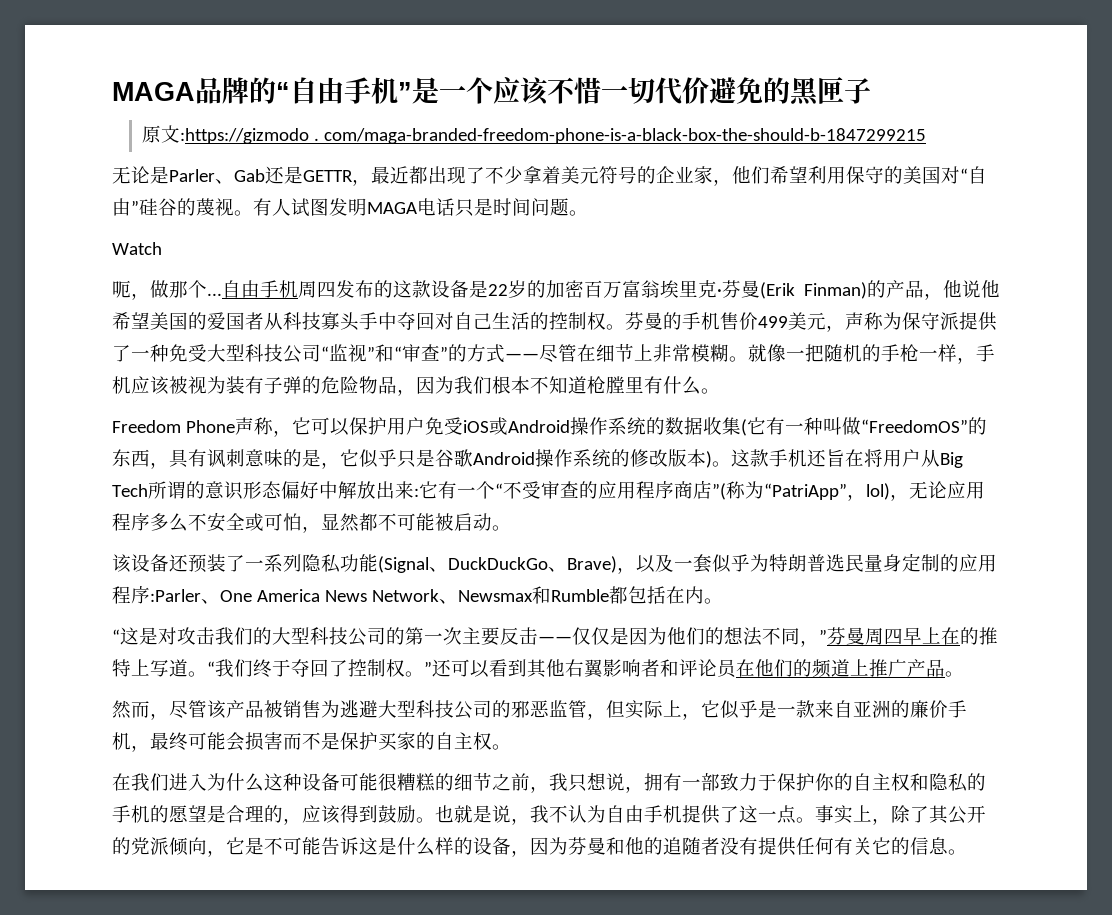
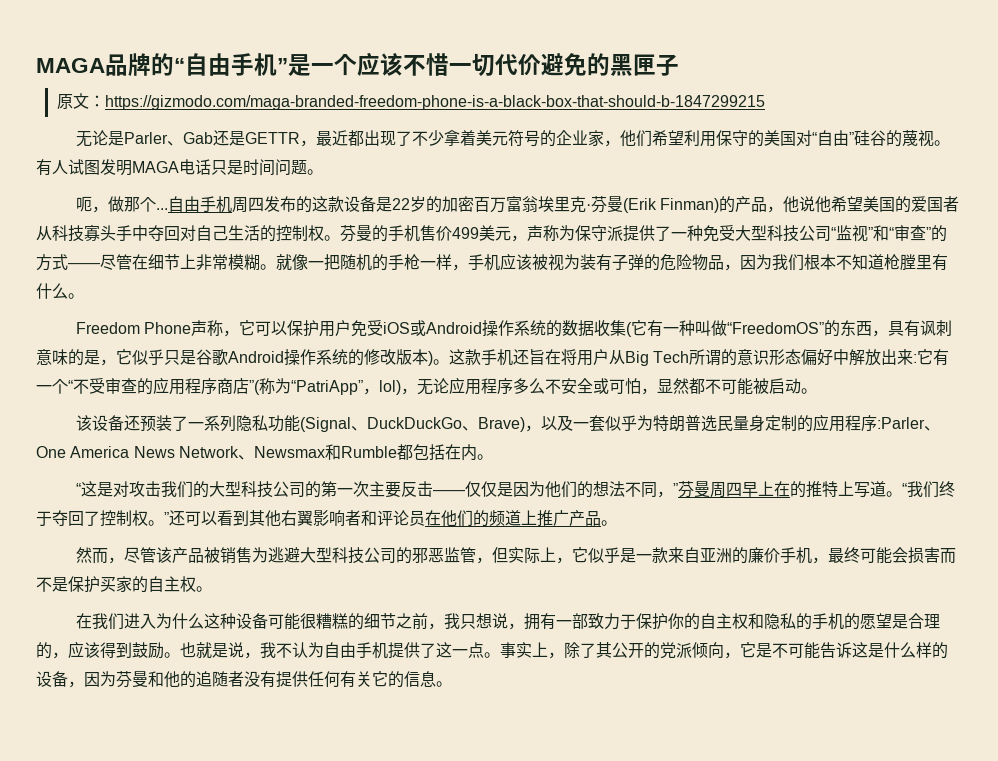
[179,128,926,144] :https://gizmodo . com/maga-branded-freedom-phone-is-a-black-box-the-should-b-1847299215 -> [88,95,765,110] ：https://gizmodo.com/maga-branded-freedom-phone-is-a-black-box-that-should-b-1847299215
[112,242,162,255] // Watch -> (323, 172) none

